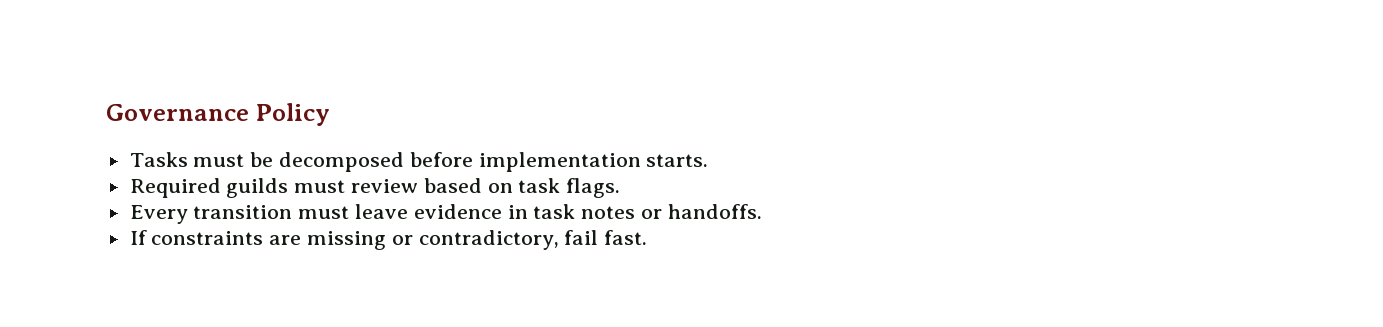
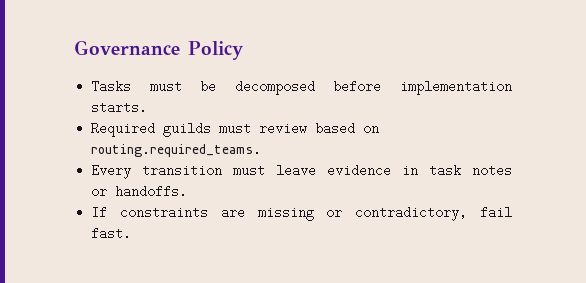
[518,178,621,198] task flags. -> [91,143,262,157] routing.required_teams.

